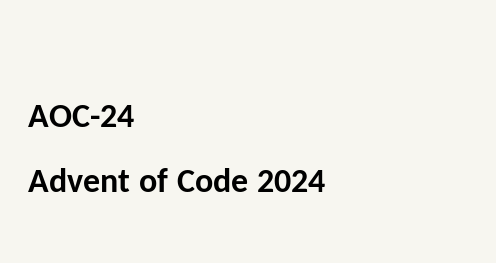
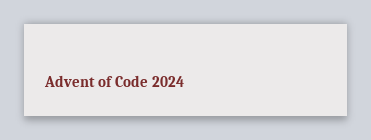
[28,105,134,127] AOC-24 // -> (44, 81) none

